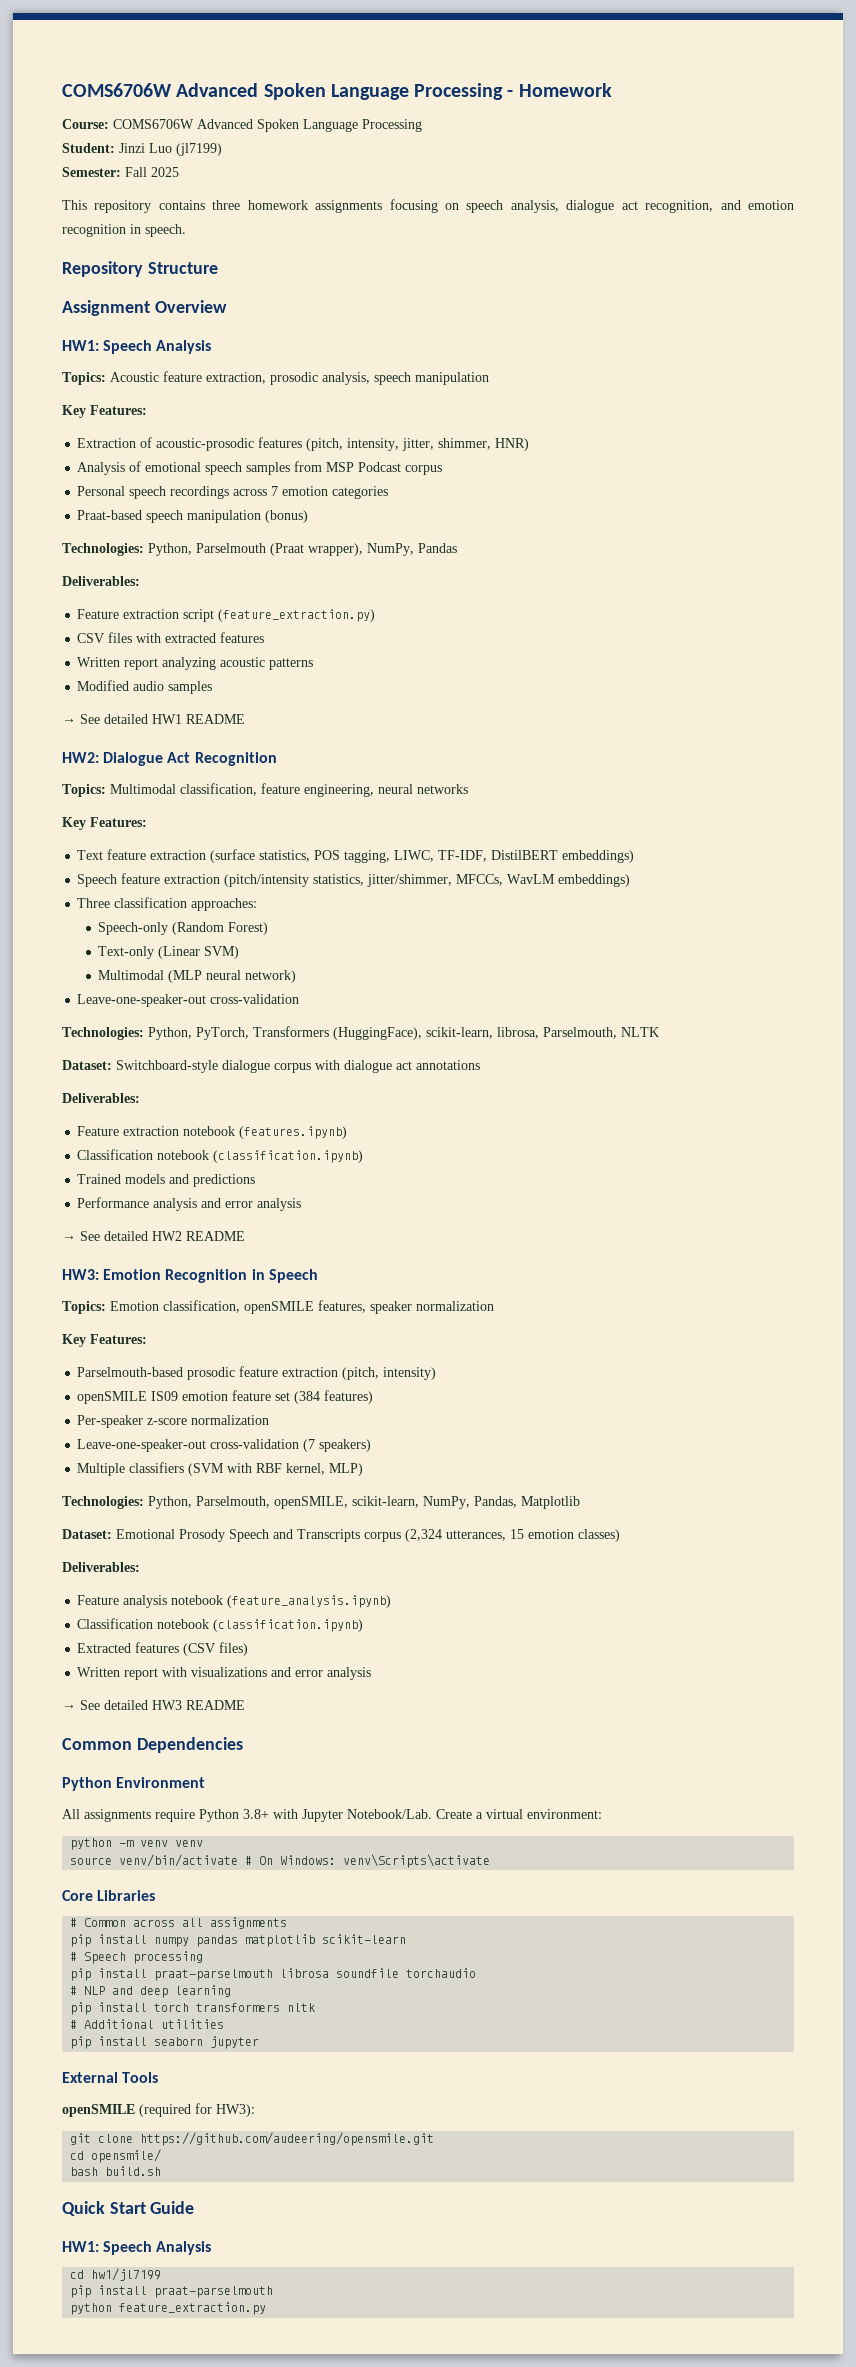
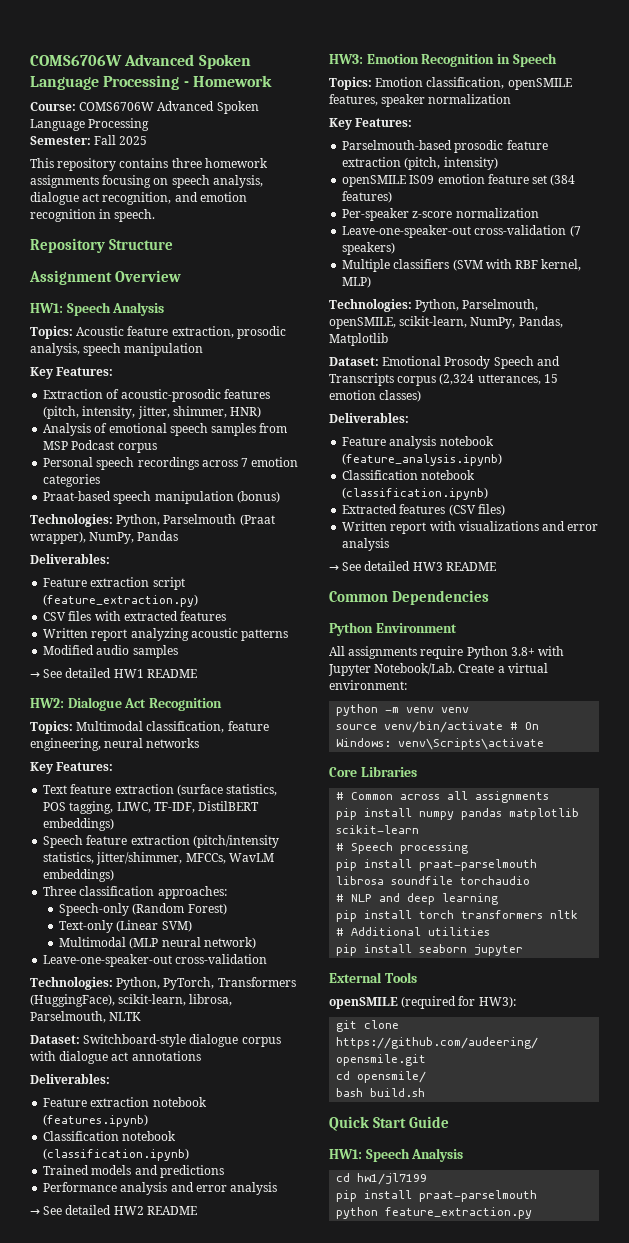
[62,143,222,156] // Student: Jinzi Luo (jl7199) -> (150, 124) none

